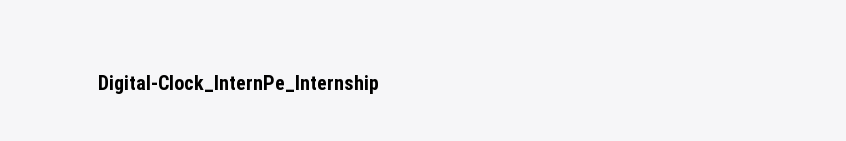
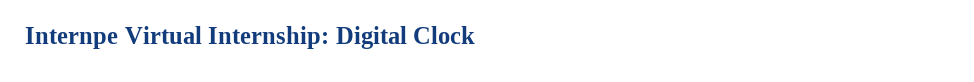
[98,75,379,94] Digital-Clock_InternPe_Internship -> [25,26,476,49] Internpe Virtual Internship: Digital Clock

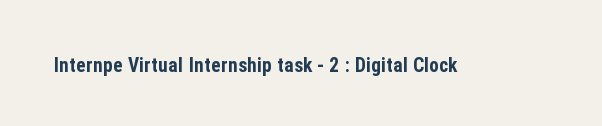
[208,26,330,49] Internship: -> [188,57,350,76] Internship task - 2 :

